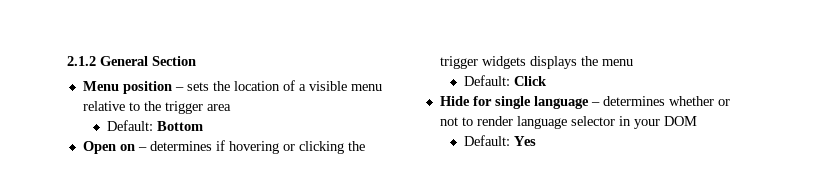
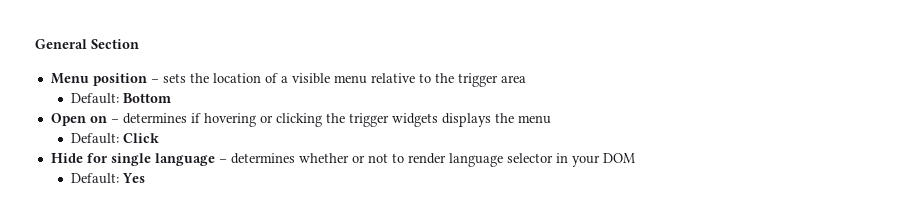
[67,56,96,66] 2.1.2 -> (35, 44) none

